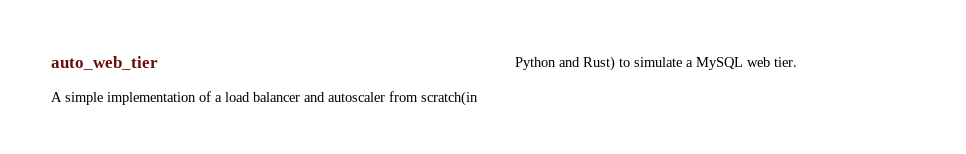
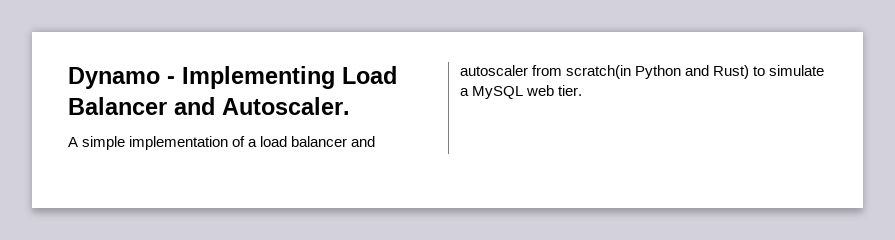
[51,56,158,70] auto_web_tier -> [68,66,397,89] [68,97,350,115] Dynamo - Implementing Load Balancer and Autoscaler.

